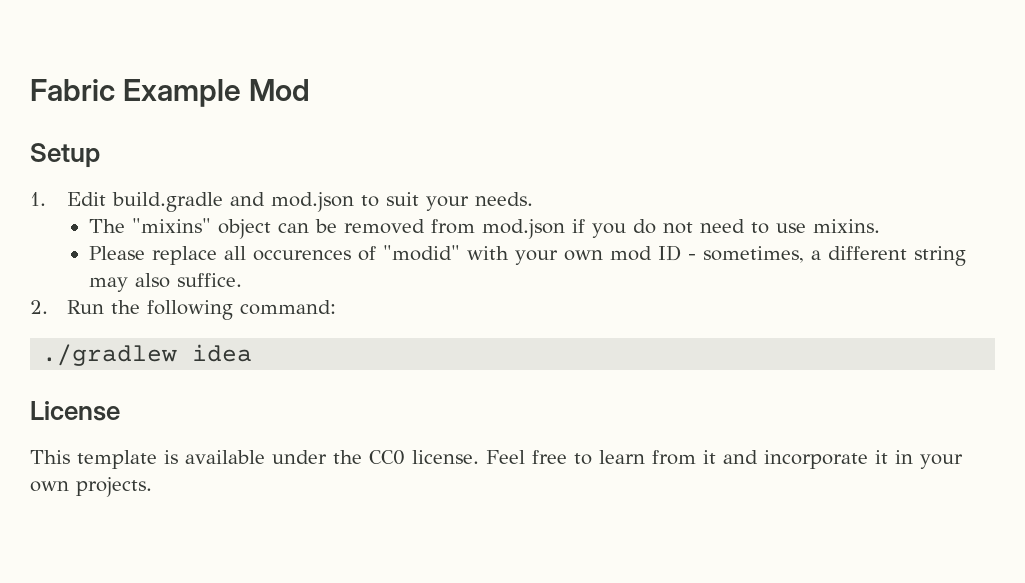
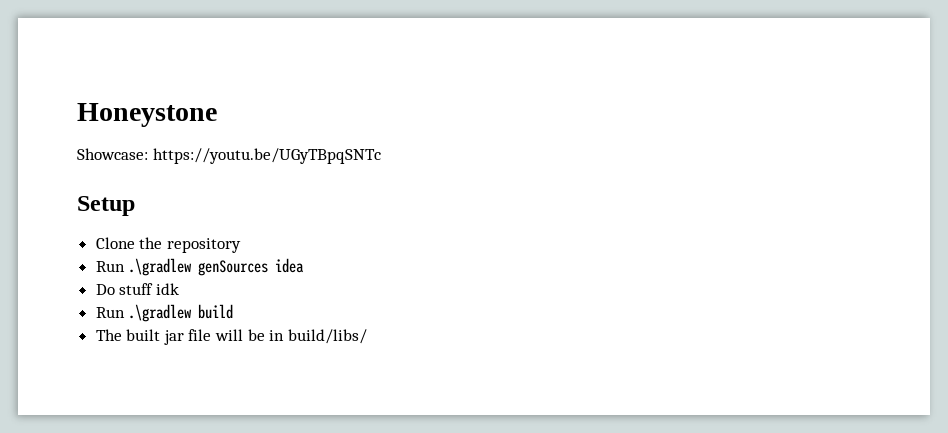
[30,79,311,107] [30,143,100,168] [30,192,533,212] [89,218,881,239] [89,245,967,266] [89,273,243,292] [30,300,336,320] [42,344,253,366] [30,401,120,421] [30,450,963,469] [30,477,152,497] Fabric Example Mod // Setup // 1. Edit build.gradle and mod.json to suit your needs. // The "mixins" object can be removed from mod.json if you do not need to use mixins. // Please replace all occurences of "modid" with your own mod ID - sometimes, a different string may also suffice. // 2. Run the following command: // ./gradlew idea // License // This template is available under the CC0 license. Feel free to learn from it and incorporate it in your own projects. -> [77,103,217,127] [77,148,381,164] [77,196,135,216] [95,237,241,253] [95,258,305,276] [95,283,179,295] [95,304,234,322] [95,329,367,345] Honeystone // Showcase: https://youtu.be/UGyTBpqSNTc // Setup // Clone the repository // Run .\gradlew genSources idea // Do stuff idk // Run .\gradlew build // The built jar file will be in build/libs/

